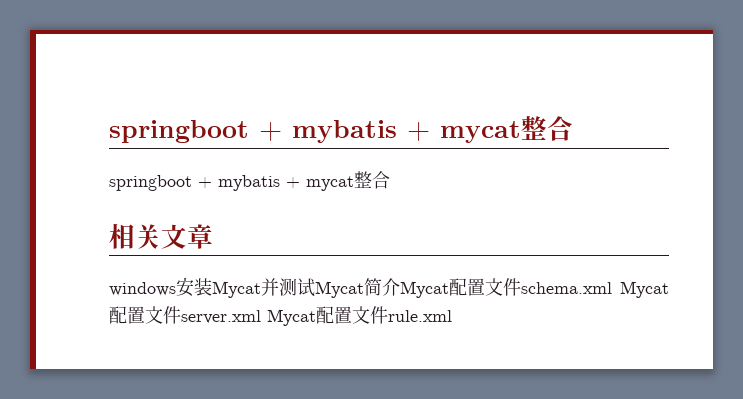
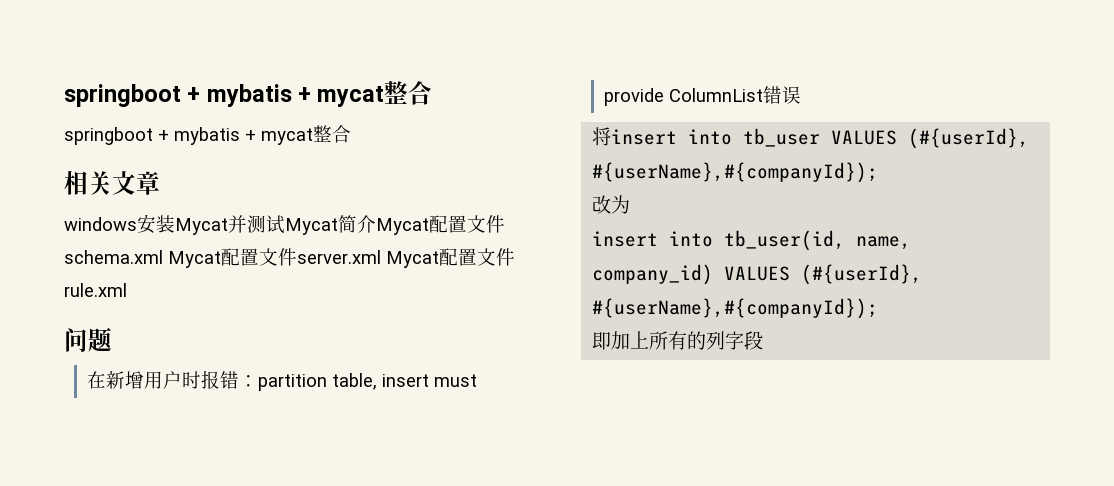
(452, 316) none -> [64,327,112,352] [87,370,478,391] [604,86,802,106] [592,127,1030,149] [592,162,879,183] [592,195,631,214] [592,230,912,251] [592,264,923,285] [592,298,879,319] [592,331,764,350] // 问题 // 在新增用户时报错：partition table, insert must provide ColumnList错误 // 将insert into tb_user VALUES (#{userId}, #{userName},#{companyId}); // 改为 // insert into tb_user(id, name, company_id) VALUES (#{userId}, #{userName},#{companyId}); // 即加上所有的列字段

